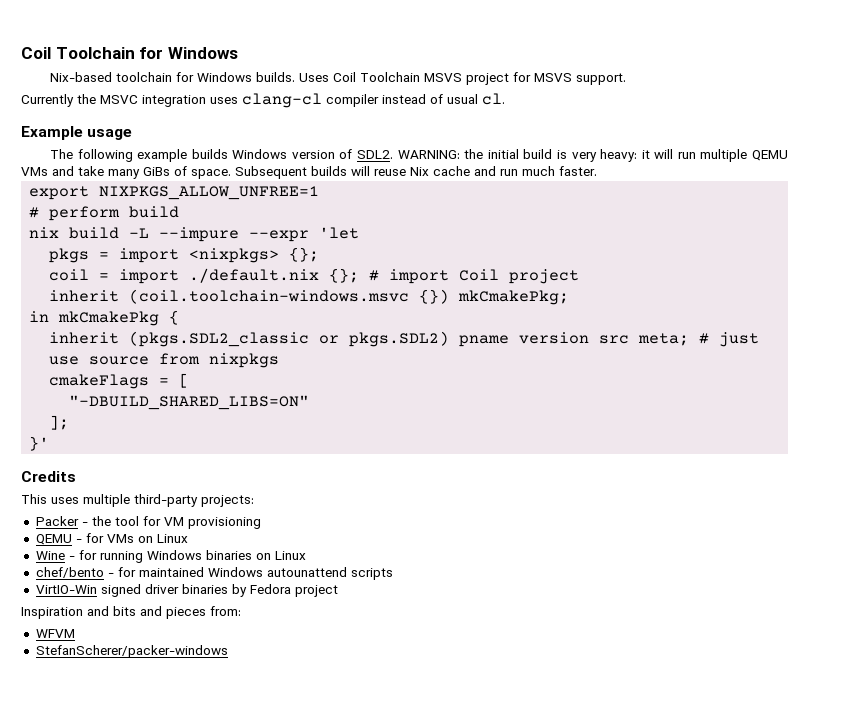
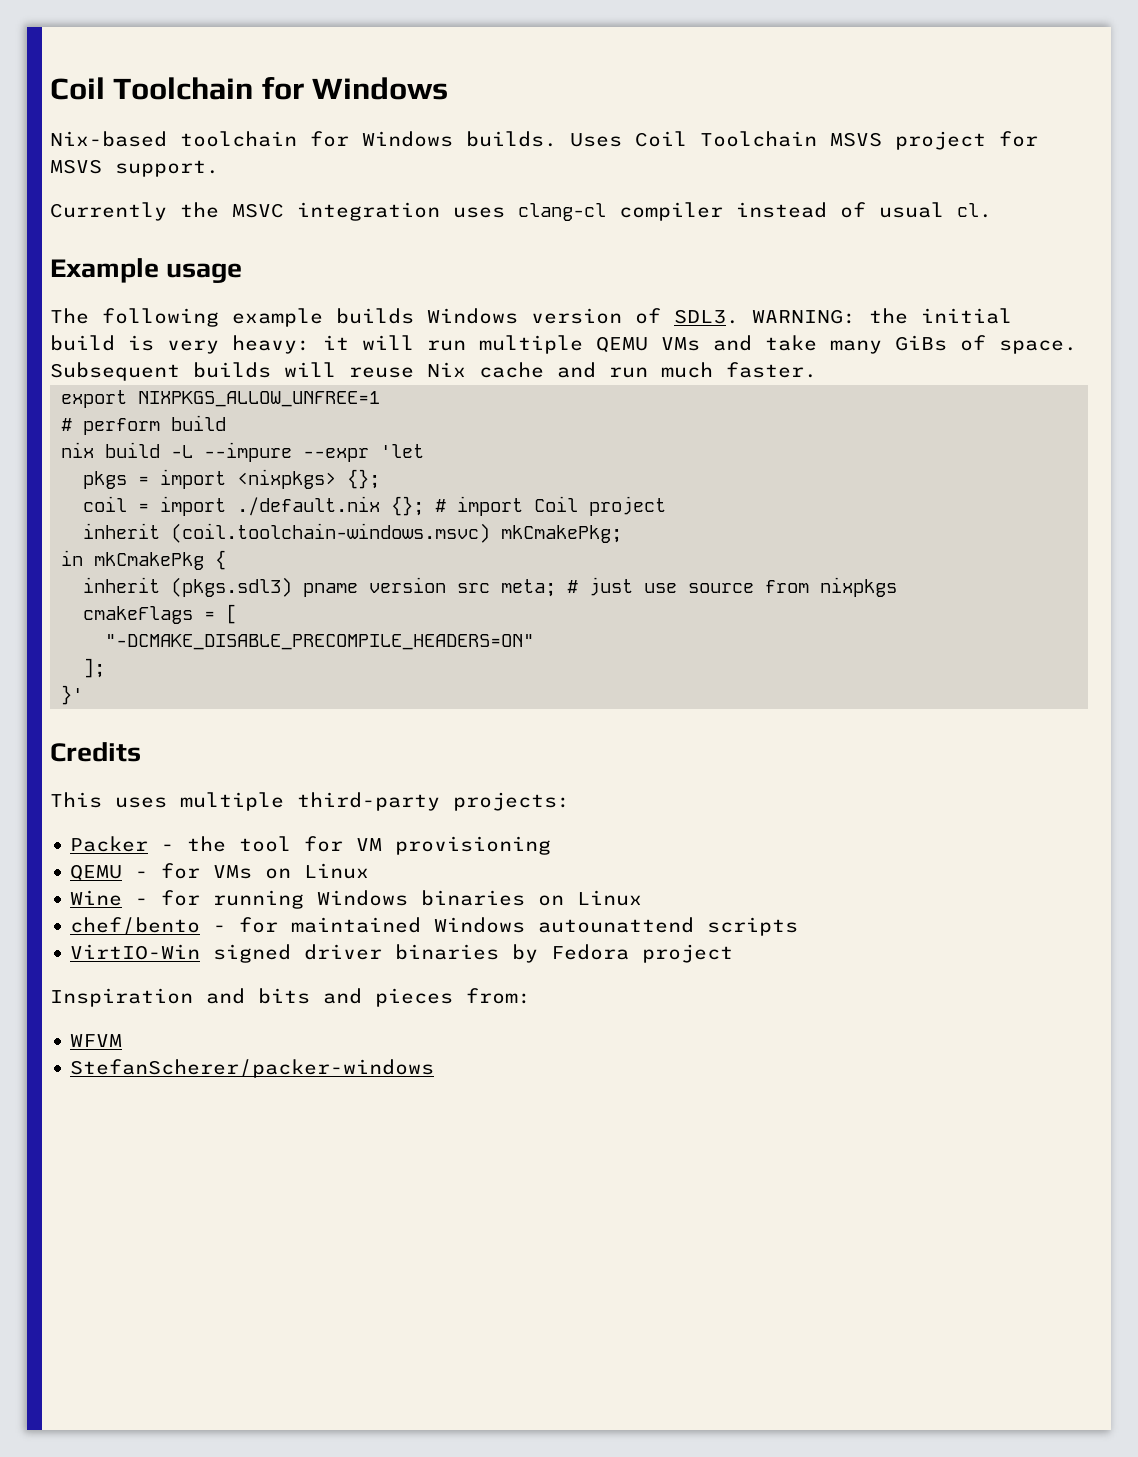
[357,150,394,159] SDL2. -> [674,309,739,324] SDL3.
[129,289,450,304] (coil.toolchain-windows.msvc {}) -> [171,523,491,543] (coil.toolchain-windows.msvc)
[129,331,450,347] (pkgs.SDL2_classic or pkgs.SDL2) -> [171,577,293,597] (pkgs.sdl3)
[69,395,310,410] "-DBUILD_SHARED_LIBS=ON" -> [105,634,535,650] "-DCMAKE_DISABLE_PRECOMPILE_HEADERS=ON"

